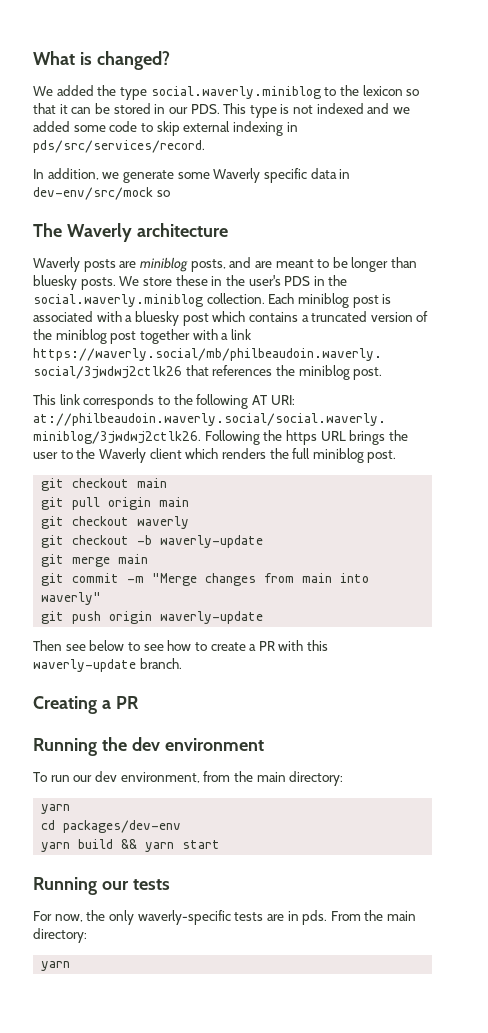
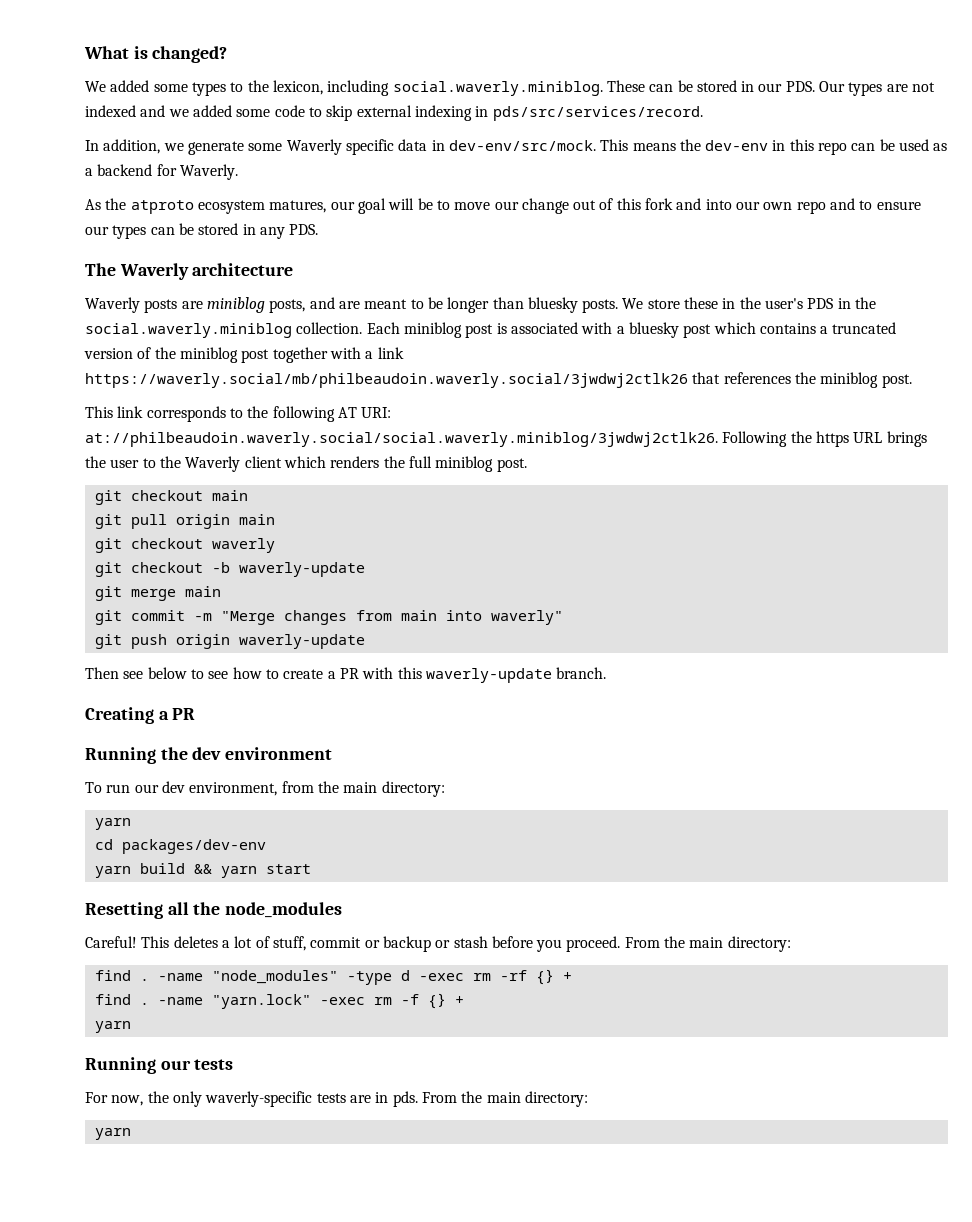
[97,85,420,100] [33,103,68,114] the type social.waverly.miniblog to the lexicon so that it -> [153,80,645,96] some types to the lexicon, including social.waverly.miniblog. These
[223,103,290,118] This type is -> [819,81,908,96] Our types are
[33,187,170,200] dev-env/src/mock so -> [448,139,948,155] [85,164,238,180] [85,198,921,214] [85,223,319,239] dev-env/src/mock. This means the dev-env in this repo can be used as a backend for Waverly. // As the atproto ecosystem matures, our goal will be to move our change out of this fork and into our own repo and to ensure our types can be stored in any PDS.
(221, 844) none -> [85,902,343,919] [85,936,791,952] [94,969,572,985] [94,993,464,1009] [94,1021,131,1033] // Resetting all the node_modules // Careful! This deletes a lot of stuff, commit or backup or stash before you proceed. From the main directory: // find . -name "node_modules" -type d -exec rm -rf {} + // find . -name "yarn.lock" -exec rm -f {} + // yarn

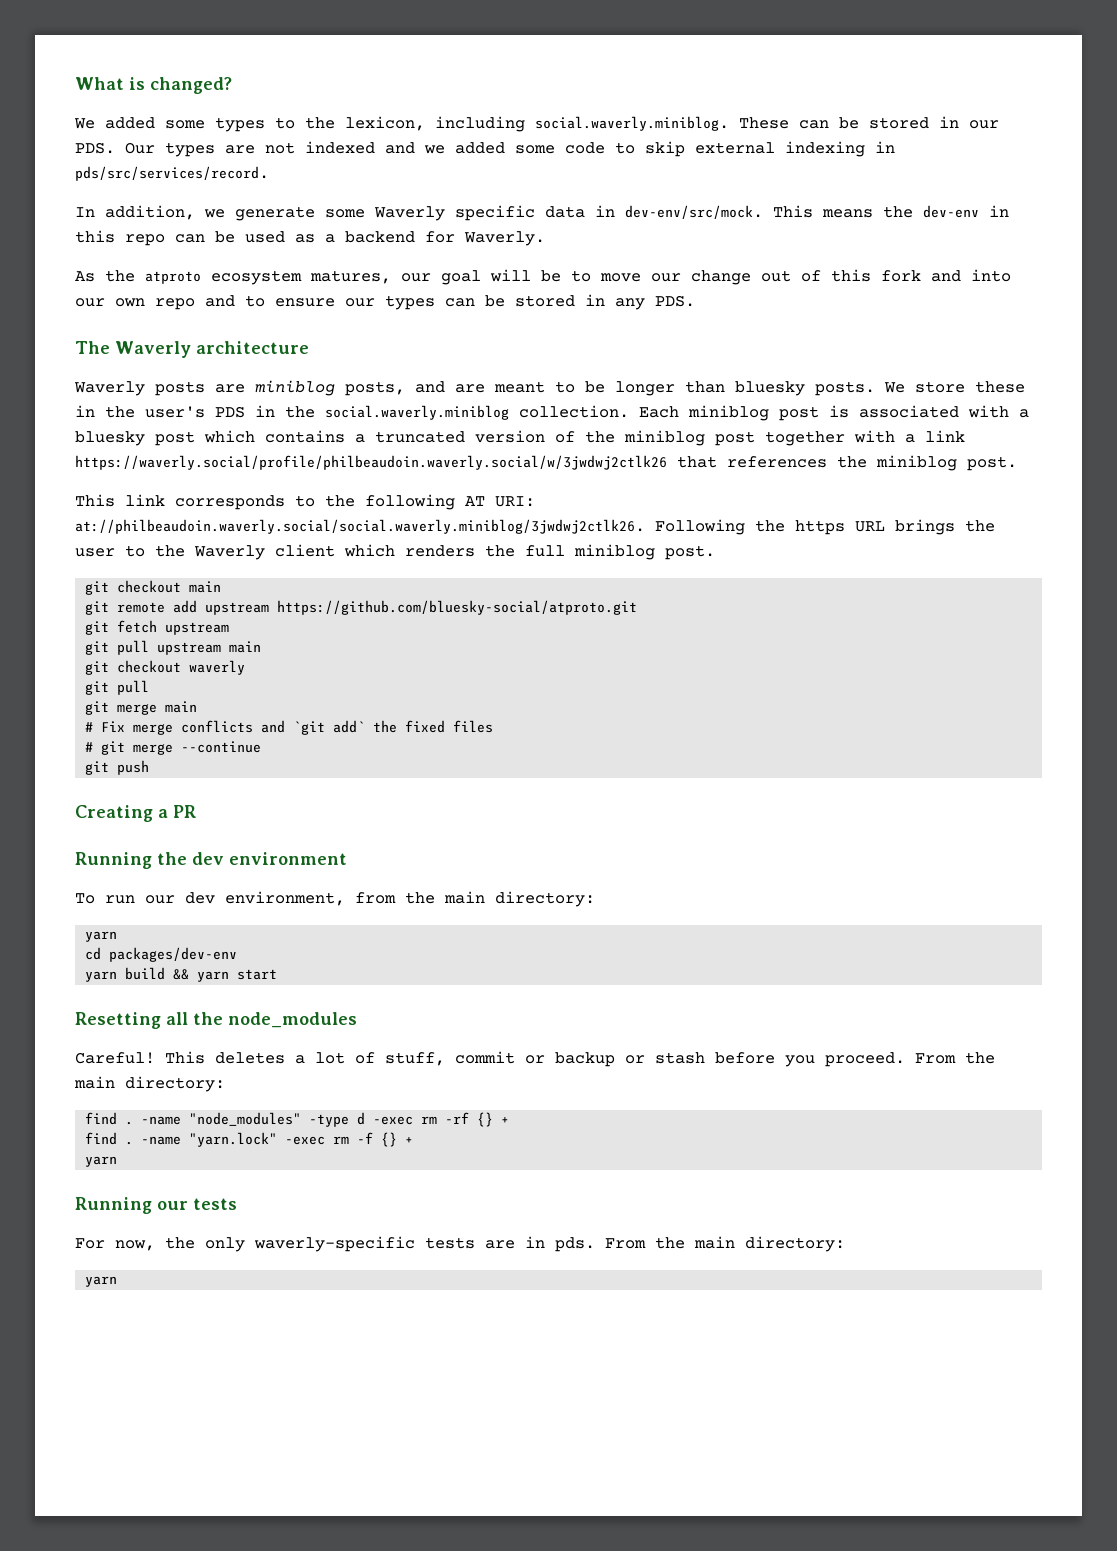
[85,373,688,388] https://waverly.social/mb/philbeaudoin.waverly.social/3jwdwj2ctlk26 -> [75,455,667,470] https://waverly.social/profile/philbeaudoin.waverly.social/w/3jwdwj2ctlk26
[94,514,230,529] // git pull origin -> [85,600,638,615] [85,620,230,635] [85,640,222,655] // git remote add upstream https://github.com/bluesky-social/atproto.git // git fetch upstream // git pull upstream
[130,562,365,577] checkout -b waverly-update -> [117,680,150,695] pull
[94,610,563,625] [94,634,365,649] [85,667,607,683] git commit -m "Merge changes from main into waverly" // git push origin waverly-update // Then see below to see how to create a PR with this waverly-update branch. -> [85,720,494,735] [85,741,262,755] [85,760,150,775] # Fix merge conflicts and `git add` the fixed files // # git merge --continue // git push

